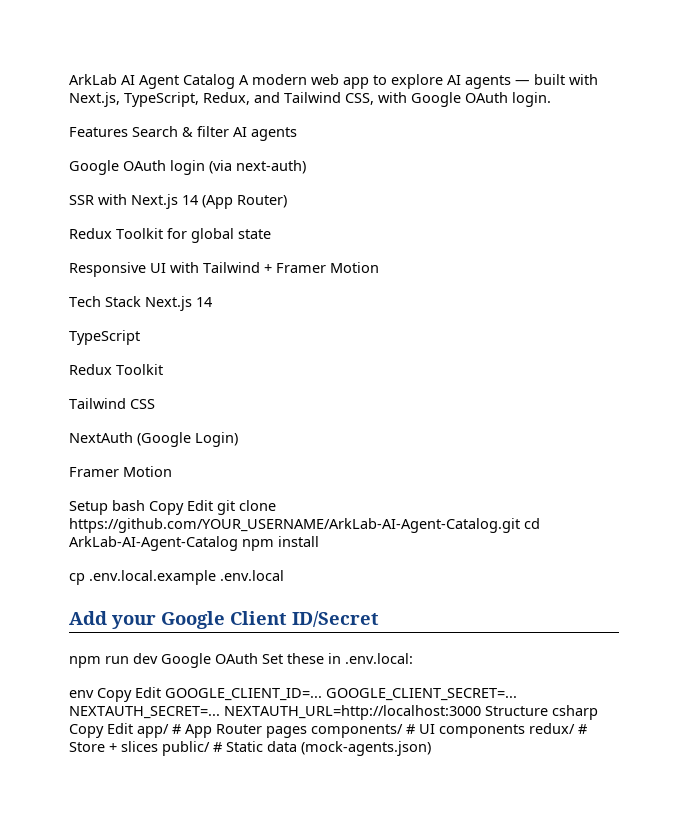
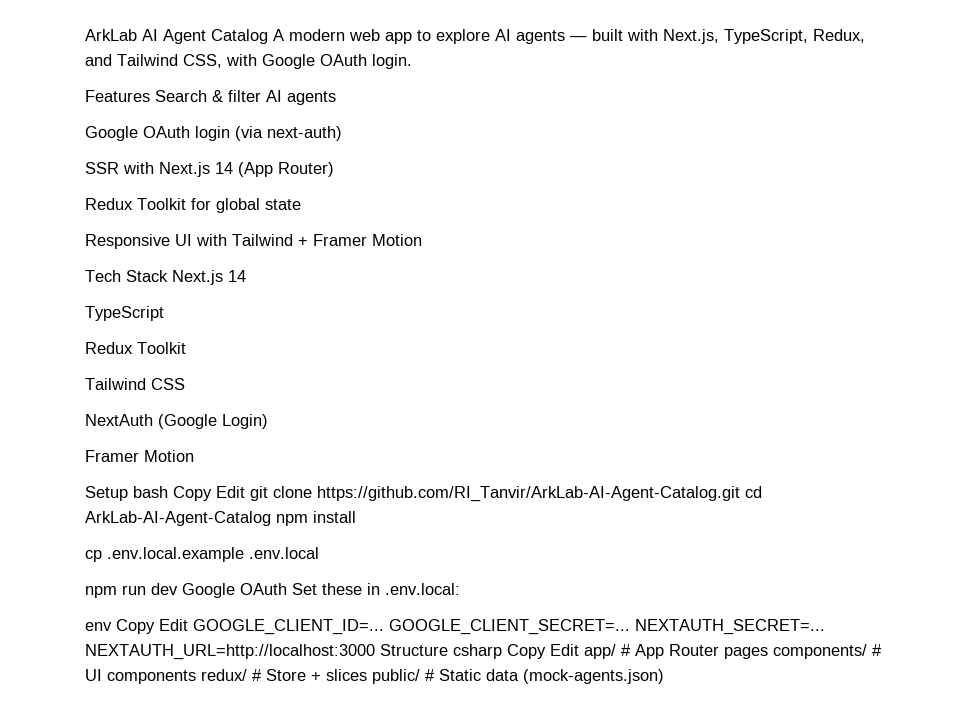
[69,518,520,533] https://github.com/YOUR_USERNAME/ArkLab-AI-Agent-Catalog.git -> [317,486,740,502] https://github.com/RI_Tanvir/ArkLab-AI-Agent-Catalog.git
[69,611,379,629] // Add your Google Client ID/Secret -> (319, 553) none

